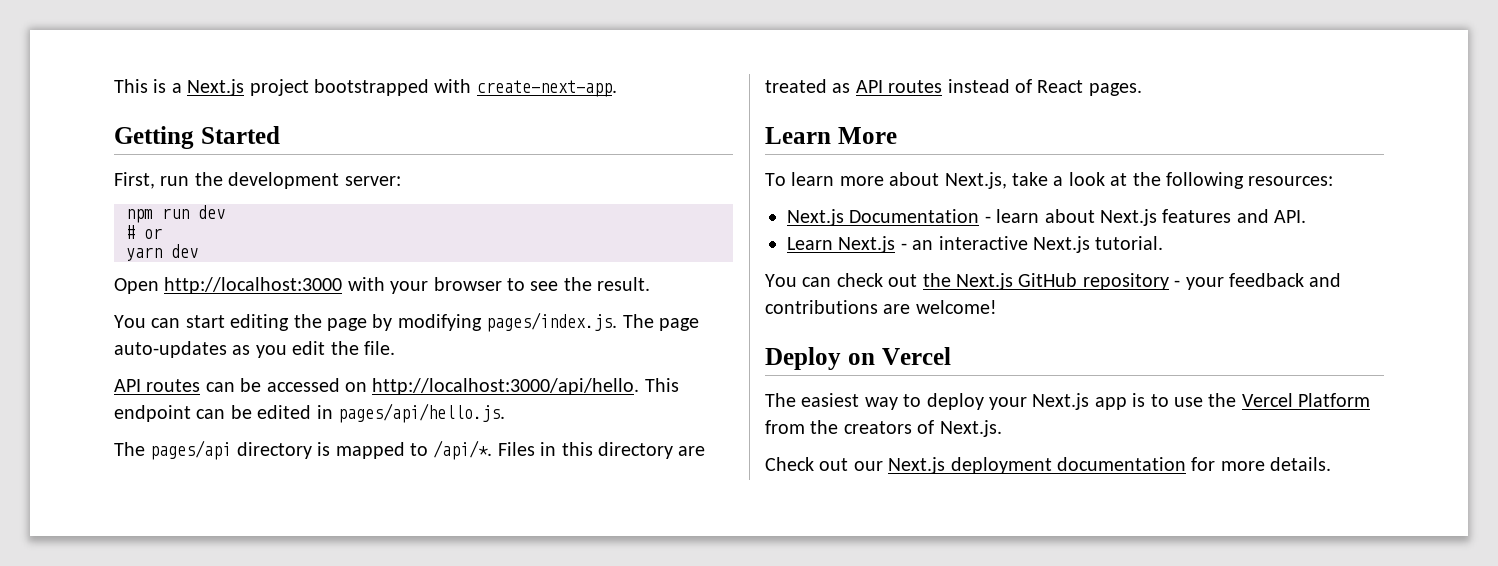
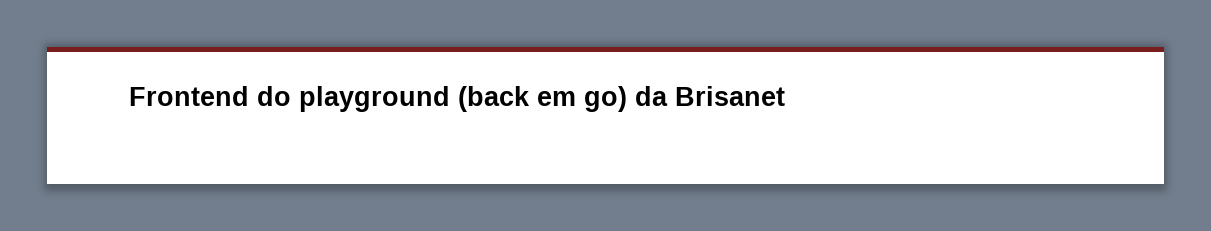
[114,79,617,97] [114,126,280,149] [114,172,401,189] [126,205,225,223] [126,225,162,239] [126,244,198,261] [114,277,651,294] [114,312,699,332] [114,341,395,358] [114,378,679,395] [114,403,505,423] [114,440,706,460] [765,79,1142,96] [765,127,897,144] [765,172,1334,189] [787,209,1307,226] [787,236,1164,253] [765,273,1342,290] [765,300,997,314] [765,347,951,370] [765,393,1371,410] [765,420,1002,437] [765,457,1332,474] This is a Next.js project bootstrapped with create-next-app. // Getting Started // First, run the development server: // npm run dev // # or // yarn dev // Open http://localhost:3000 with your browser to see the result. // You can start editing the page by modifying pages/index.js. The page auto-updates as you edit the file. // API routes can be accessed on http://localhost:3000/api/hello. This endpoint can be edited in pages/api/hello.js. // The pages/api directory is mapped to /api/*. Files in this directory are treated as API routes instead of React pages. // Learn More // To learn more about Next.js, take a look at the following resources: // Next.js Documentation - learn about Next.js features and API. // Learn Next.js - an interactive Next.js tutorial. // You can check out the Next.js GitHub repository - your feedback and contributions are welcome! // Deploy on Vercel // The easiest way to deploy your Next.js app is to use the Vercel Platform from the creators of Next.js. // Check out our Next.js deployment documentation for more details. -> [129,86,785,112] Frontend do playground (back em go) da Brisanet

